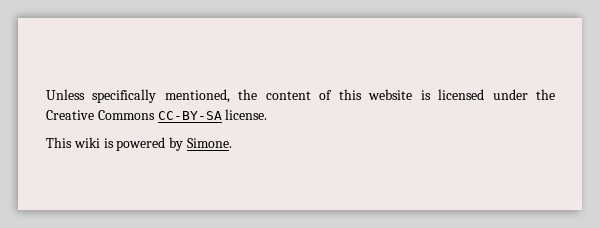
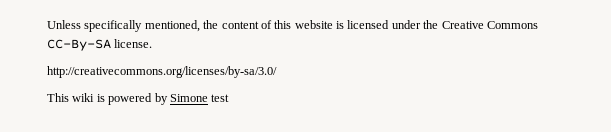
[157,111,222,120] CC-BY-SA -> [47,39,111,51] CC-By-SA
(268, 114) none -> [47,66,277,78] // http://creativecommons.org/licenses/by-sa/3.0/
[186,138,232,148] Simone. -> [169,94,230,102] Simone test

